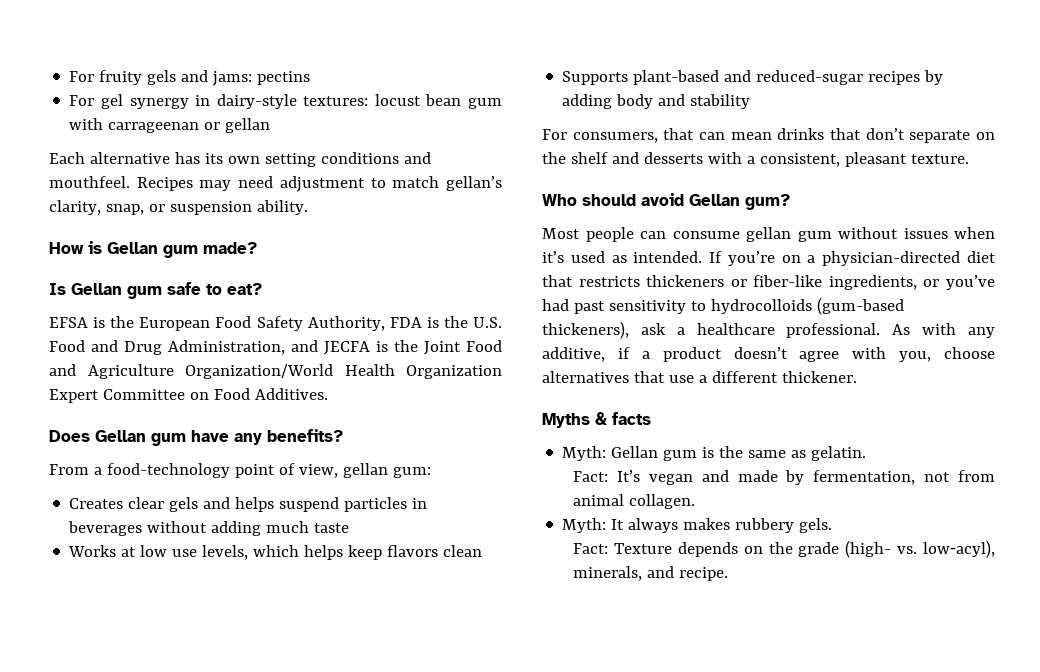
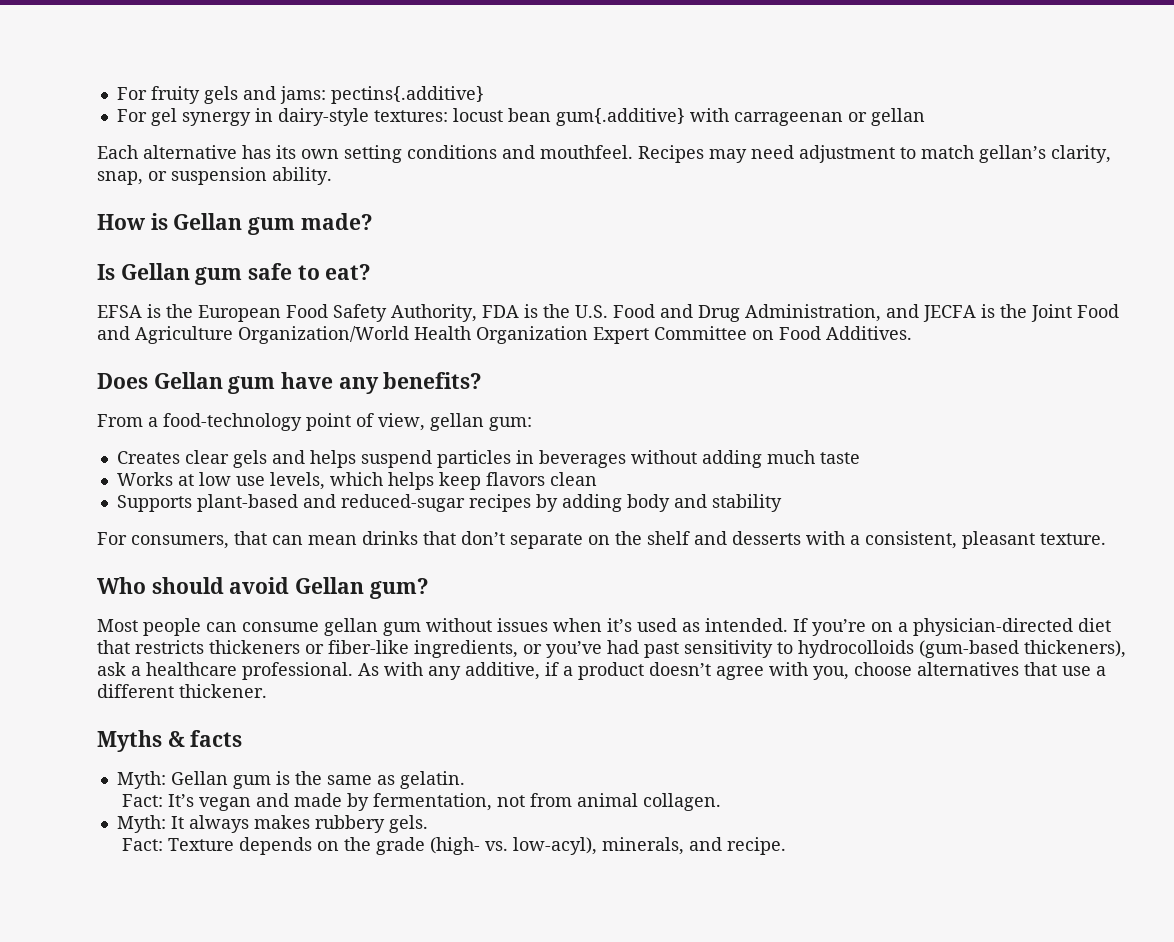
[257,71,311,85] pectins -> [330,86,484,104] pectins{.additive}
[468,98,503,109] gum -> [555,108,685,126] gum{.additive}

